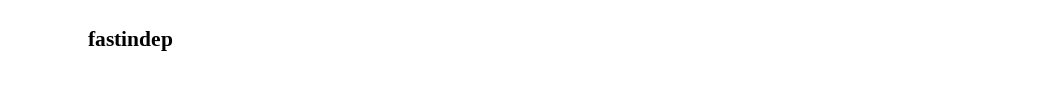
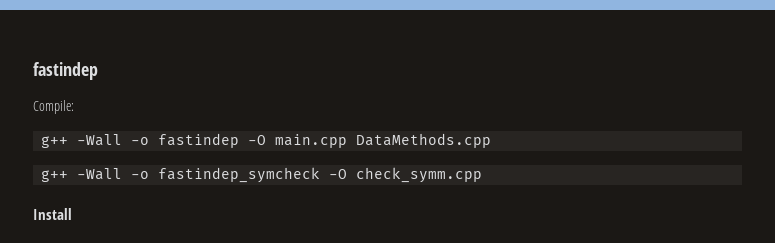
[88,31,173,51] fastindep -> [33,62,98,80] [33,100,74,114] [41,133,492,148] [41,167,483,183] [33,208,72,220] fastindep // Compile: // g++ -Wall -o fastindep -O main.cpp DataMethods.cpp // g++ -Wall -o fastindep_symcheck -O check_symm.cpp // Install

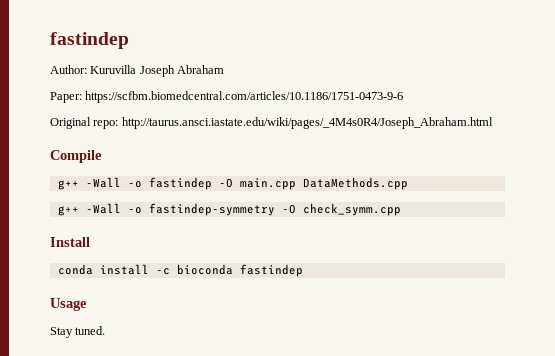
[33,62,98,80] [33,100,74,114] fastindep // Compile: -> [50,32,129,49] [50,65,225,77] [50,91,404,103] [50,117,493,129] [50,150,102,163] fastindep // Author: Kuruvilla Joseph Abraham // Paper: https://scfbm.biomedcentral.com/articles/10.1186/1751-0473-9-6 // Original repo: http://taurus.ansci.iastate.edu/wiki/pages/_4M4s0R4/Joseph_Abraham.html // Compile
[158,167,321,183] fastindep_symcheck -> [148,203,275,216] fastindep-symmetry
(72, 214) none -> [57,264,303,277] [50,298,87,311] [50,326,106,338] // conda install -c bioconda fastindep // Usage // Stay tuned.

